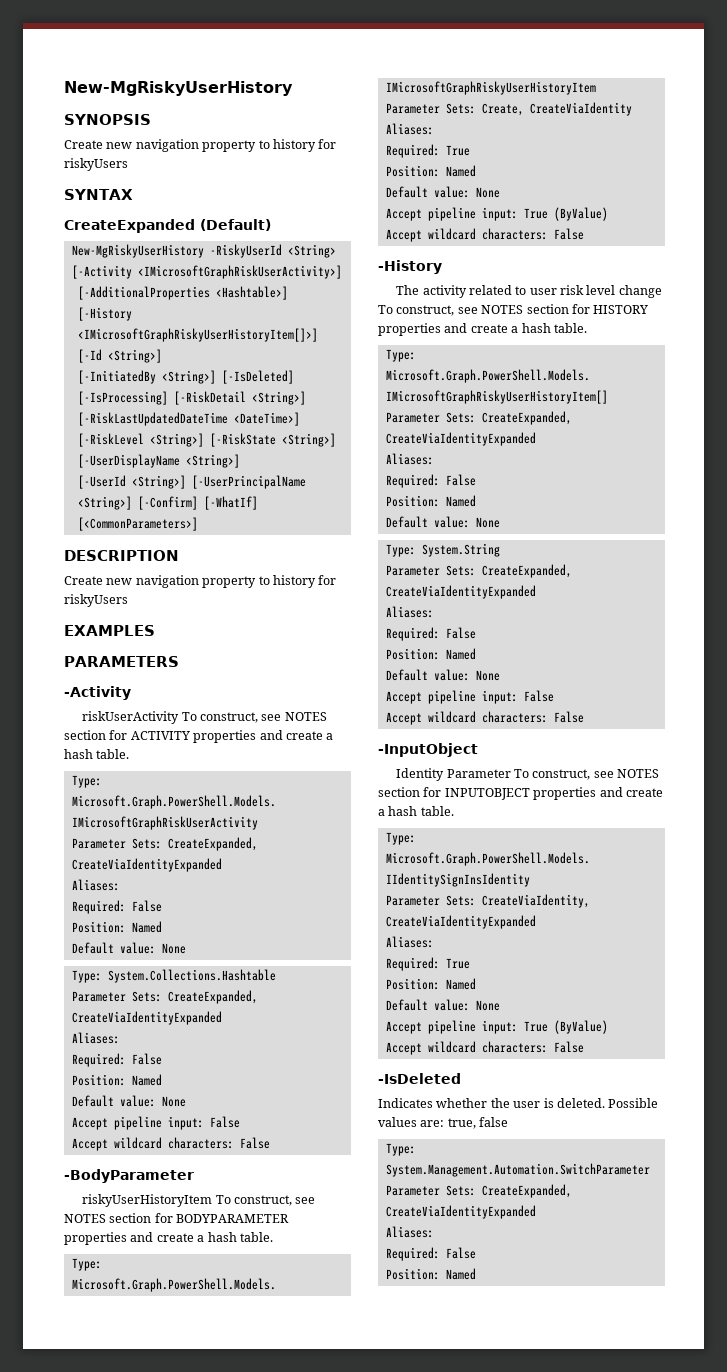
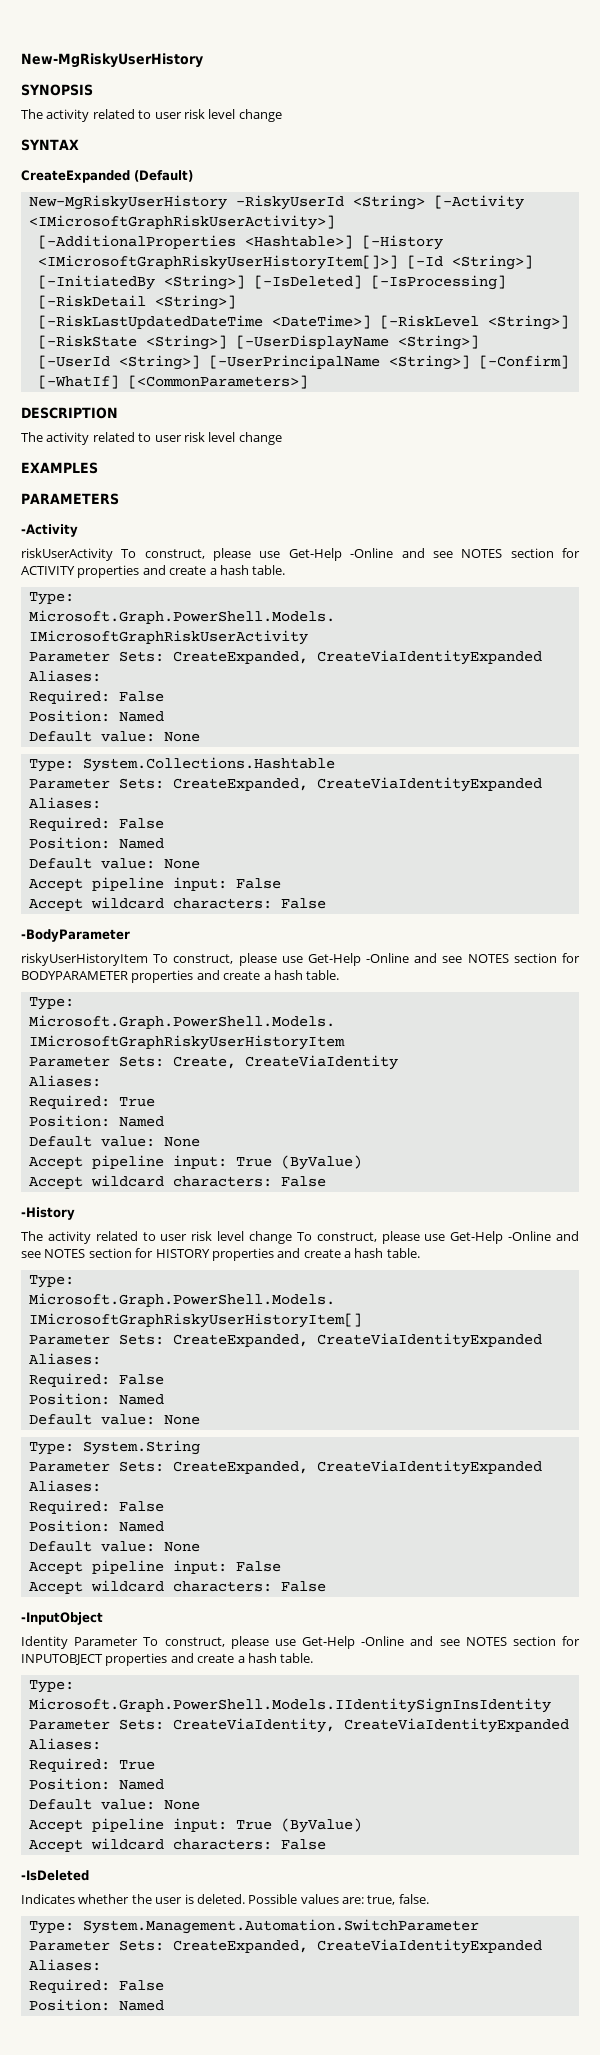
[64,139,337,152] [64,158,128,171] Create new navigation property to history for riskyUsers -> [21,109,282,122] The activity related to user risk level change
[64,575,337,588] [64,594,128,607] Create new navigation property to history for riskyUsers -> [21,432,282,445] The activity related to user risk level change
(258, 717) none -> [213,548,425,561] please use Get-Help -Online and
(292, 1200) none -> [238,953,438,966] please use Get-Help -Online and
(455, 310) none -> [381,1231,579,1244] please use Get-Help -Online and
(591, 774) none -> [230,1636,434,1649] please use Get-Help -Online and
[479,1117,509,1127] false -> [398,1894,429,1904] false.

